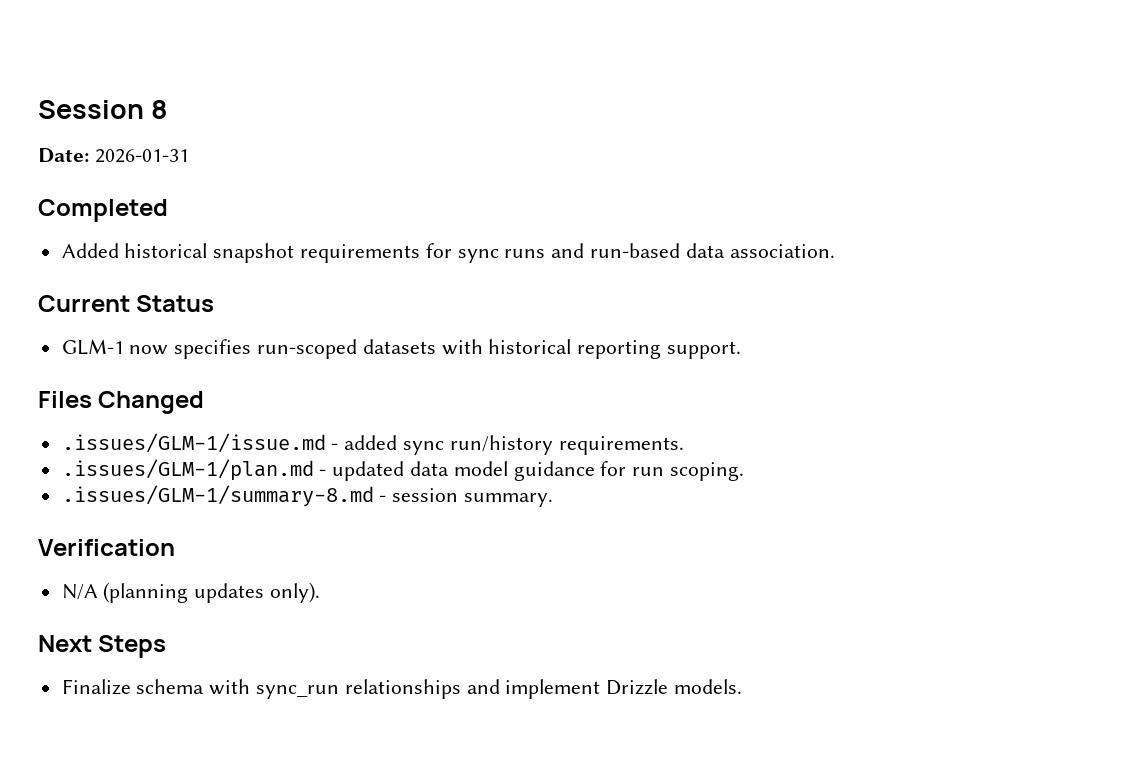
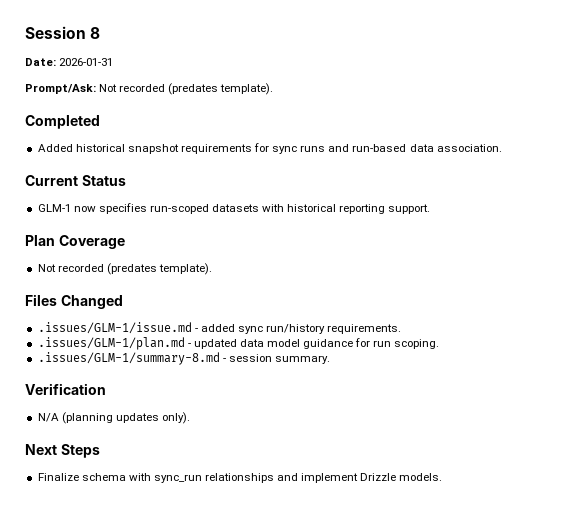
(189, 156) none -> [25,83,274,95] // Prompt/Ask: Not recorded (predates template).
(742, 350) none -> [25,235,125,249] [37,263,212,275] // Plan Coverage // Not recorded (predates template).

